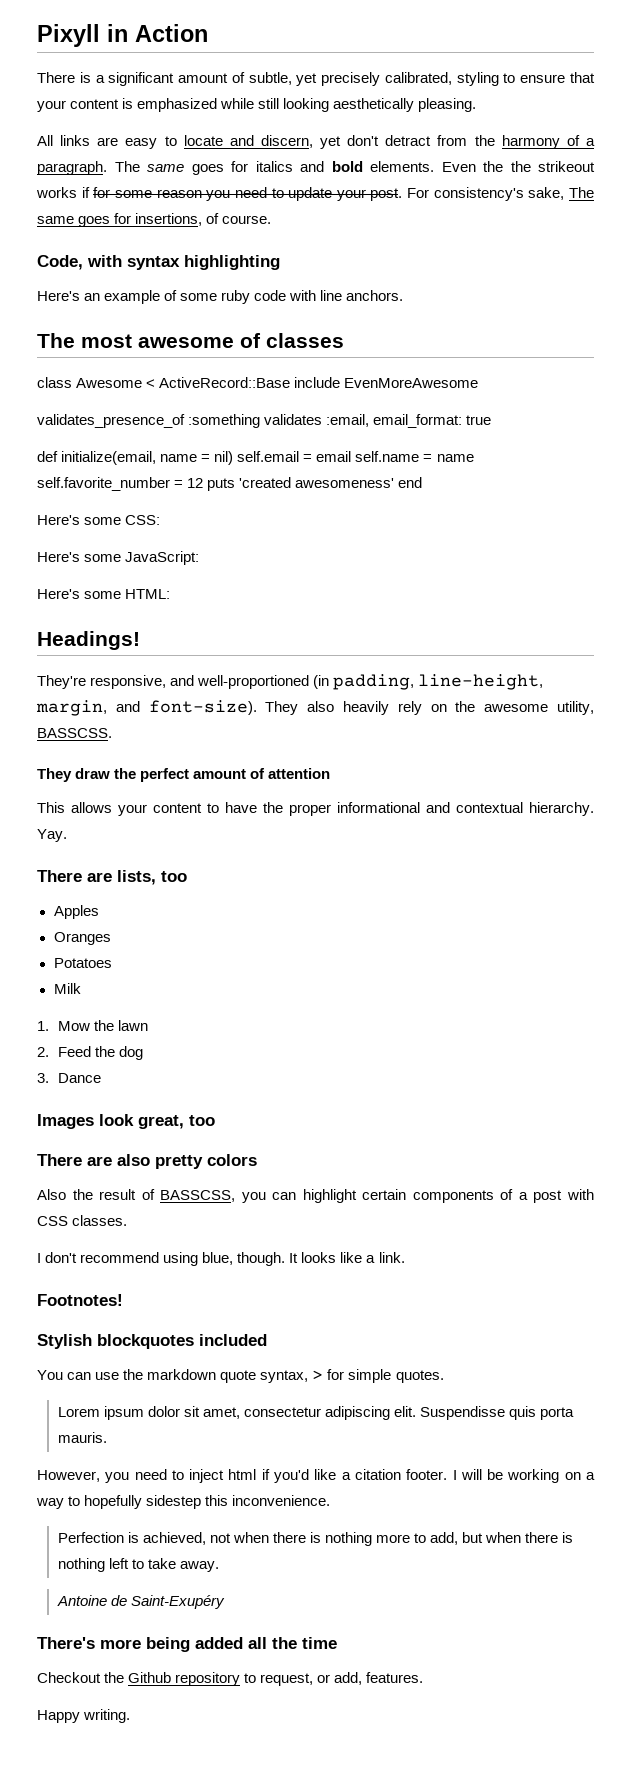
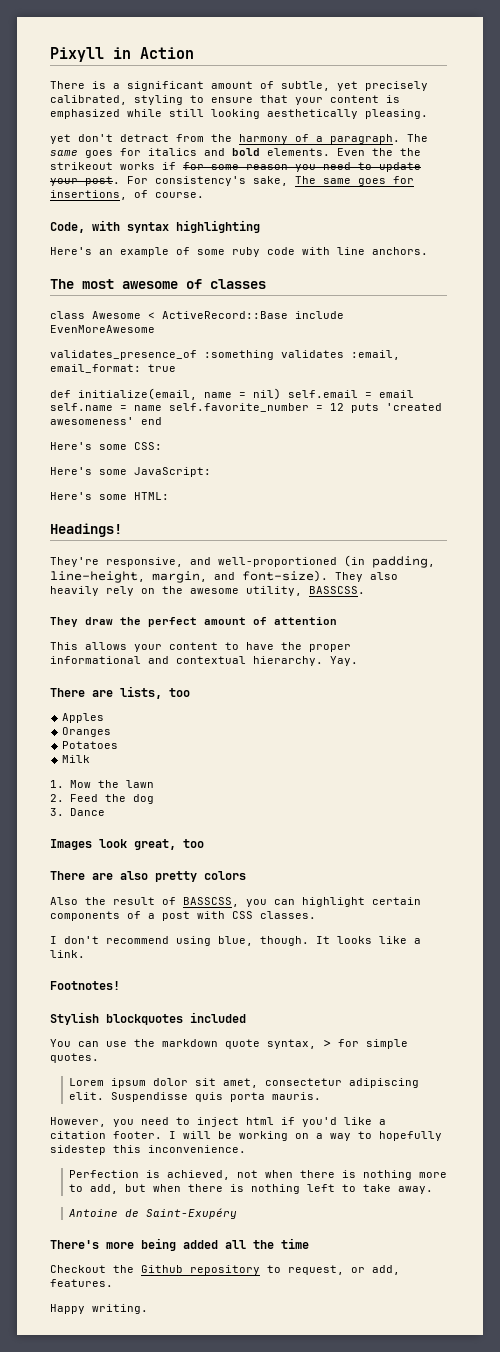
[37,135,313,149] All links are easy to locate and discern, -> (428, 114) none

